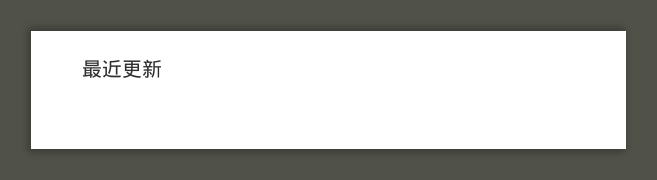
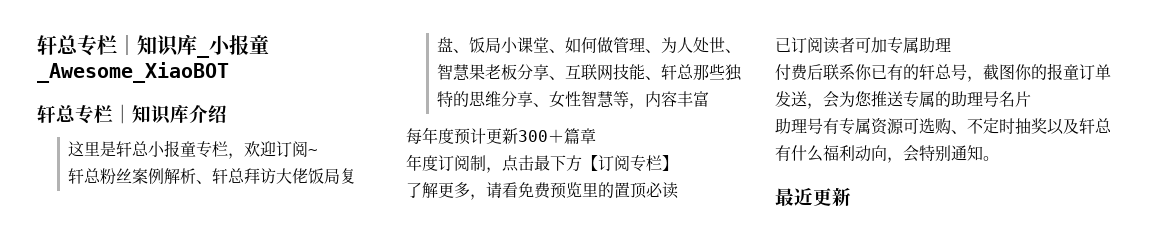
(82, 69) none -> [37,34,269,58] [37,62,229,83] [37,104,227,125] [68,140,319,159] [68,168,357,185] [437,37,742,53] [437,64,743,81] [437,91,710,109] [406,127,596,145] [406,154,678,173] [406,182,678,200] [775,37,951,54] [775,63,1111,82] [775,91,1031,109] [775,118,1112,135] [775,145,999,163] 轩总专栏｜知识库_小报童_Awesome_XiaoBOT // 轩总专栏｜知识库介绍 // 这里是轩总小报童专栏，欢迎订阅~ // 轩总粉丝案例解析、轩总拜访大佬饭局复盘、饭局小课堂、如何做管理、为人处世、智慧果老板分享、互联网技能、轩总那些独特的思维分享、女性智慧等，内容丰富 // 每年度预计更新300＋篇章 // 年度订阅制，点击最下方【订阅专栏】 // 了解更多，请看免费预览里的置顶必读 // 已订阅读者可加专属助理 // 付费后联系你已有的轩总号，截图你的报童订单发送，会为您推送专属的助理号名片 // 助理号有专属资源可选购、不定时抽奖以及轩总有什么福利动向，会特别通知。 //

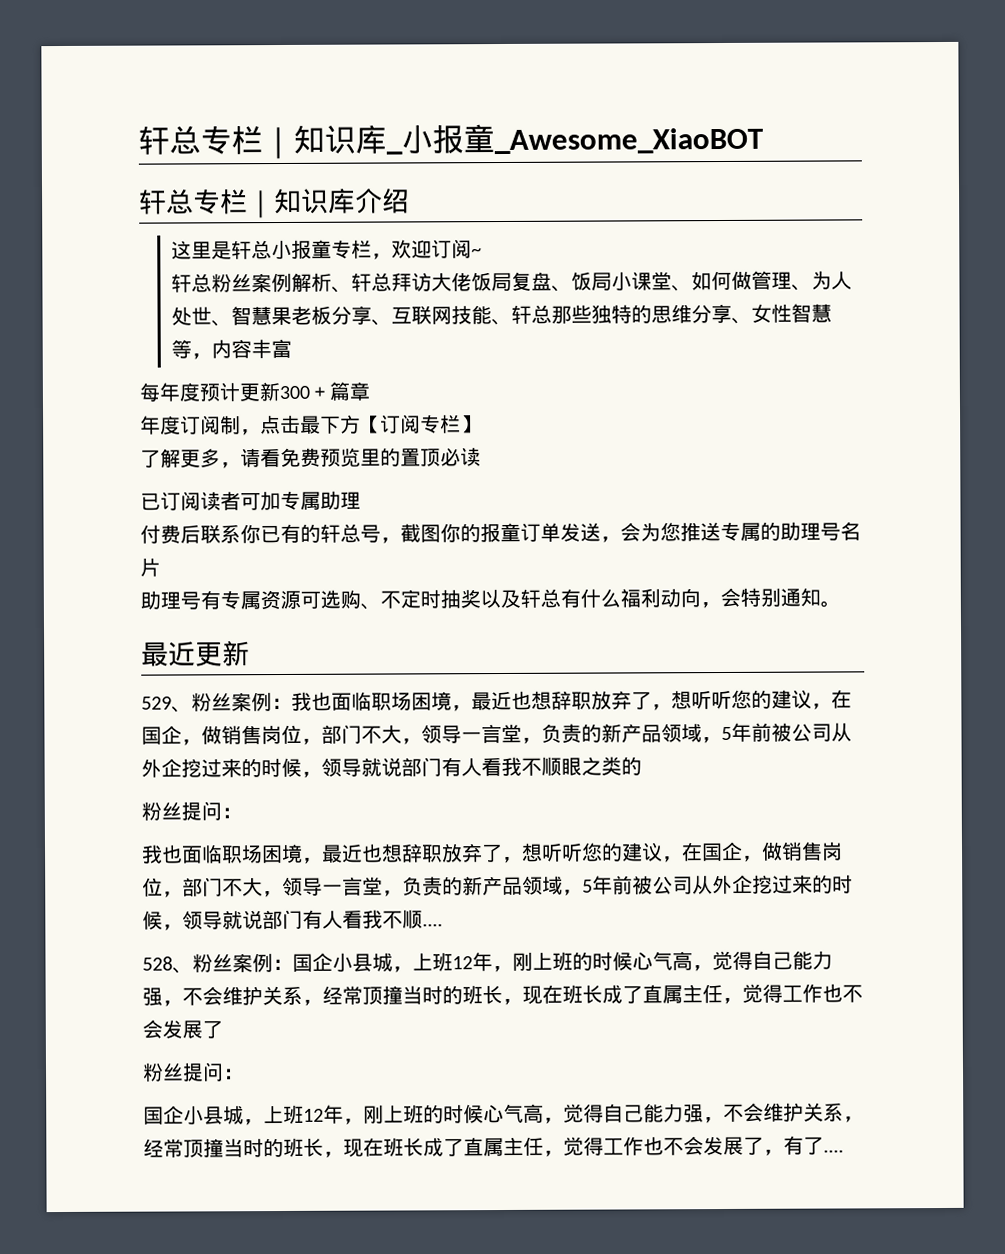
(851, 196) none -> [141,689,852,713] [141,722,852,746] [141,756,642,778] [141,801,242,821] [141,841,843,864] [142,874,853,898] [142,909,443,931] [142,950,833,974] [142,983,863,1007] [142,1019,223,1039] [142,1062,244,1082] [143,1102,864,1126] [143,1135,844,1158] // 529、粉丝案例：我也面临职场困境，最近也想辞职放弃了，想听听您的建议，在国企，做销售岗位，部门不大，领导一言堂，负责的新产品领域，5年前被公司从外企挖过来的时候，领导就说部门有人看我不顺眼之类的 // 粉丝提问： // 我也面临职场困境，最近也想辞职放弃了，想听听您的建议，在国企，做销售岗位，部门不大，领导一言堂，负责的新产品领域，5年前被公司从外企挖过来的时候，领导就说部门有人看我不顺.... // 528、粉丝案例：国企小县城，上班12年，刚上班的时候心气高，觉得自己能力强，不会维护关系，经常顶撞当时的班长，现在班长成了直属主任，觉得工作也不会发展了 // 粉丝提问： // 国企小县城，上班12年，刚上班的时候心气高，觉得自己能力强，不会维护关系，经常顶撞当时的班长，现在班长成了直属主任，觉得工作也不会发展了，有了....

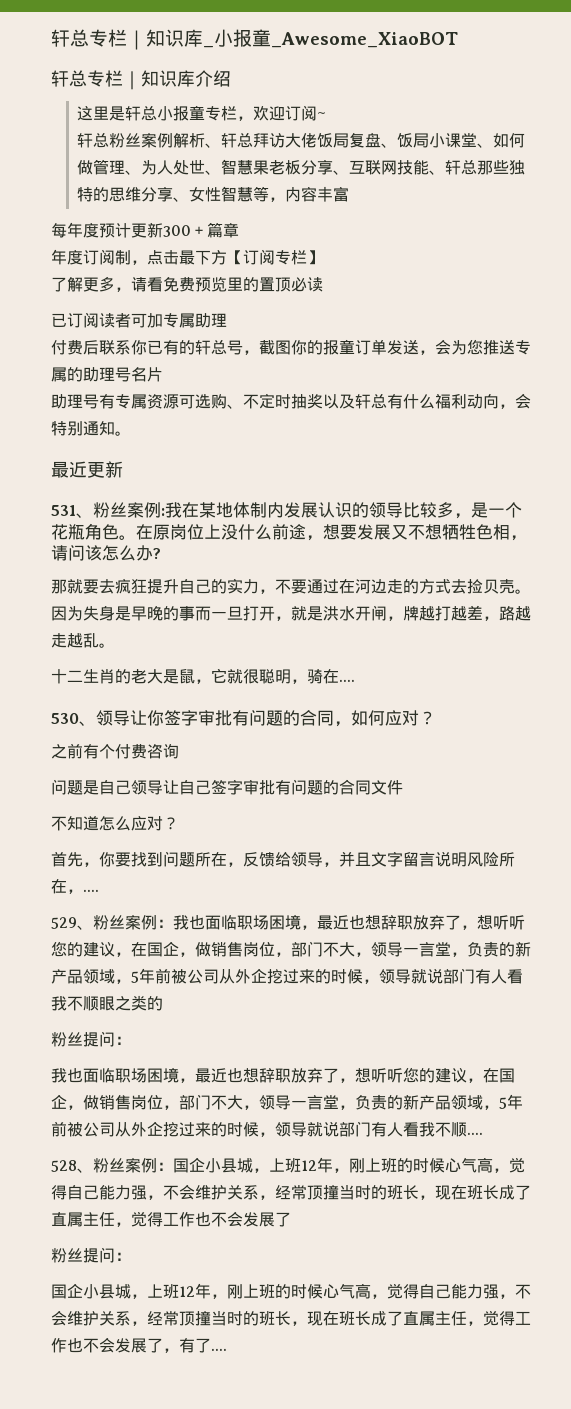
(250, 653) none -> [51,502,522,519] [51,523,527,541] [51,545,161,561] [51,578,531,594] [51,605,531,621] [51,633,115,648] [51,668,355,684] [51,710,436,727] [51,743,179,759] [51,779,403,795] [51,816,179,831] [51,851,515,867] [51,879,99,894] // 531、粉丝案例:我在某地体制内发展认识的领导比较多，是一个花瓶角色。在原岗位上没什么前途，想要发展又不想牺牲色相，请问该怎么办? // 那就要去疯狂提升自己的实力，不要通过在河边走的方式去捡贝壳。因为失身是早晚的事而一旦打开，就是洪水开闸，牌越打越差，路越走越乱。 // 十二生肖的老大是鼠，它就很聪明，骑在.... // 530、领导让你签字审批有问题的合同，如何应对？ // 之前有个付费咨询 // 问题是自己领导让自己签字审批有问题的合同文件 // 不知道怎么应对？ // 首先，你要找到问题所在，反馈给领导，并且文字留言说明风险所在，....

